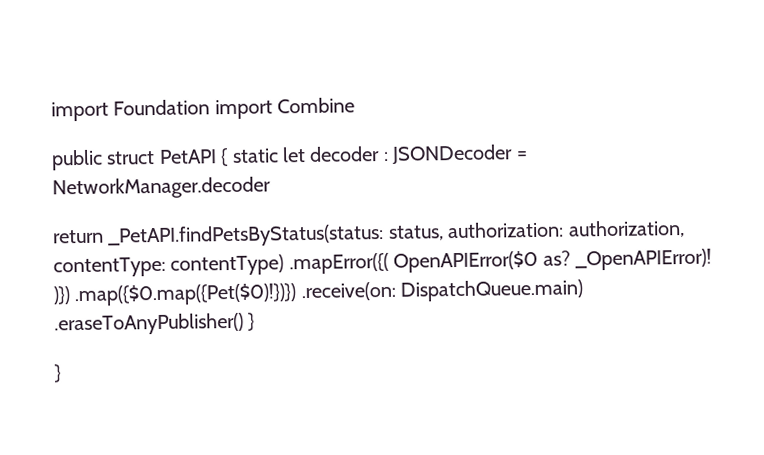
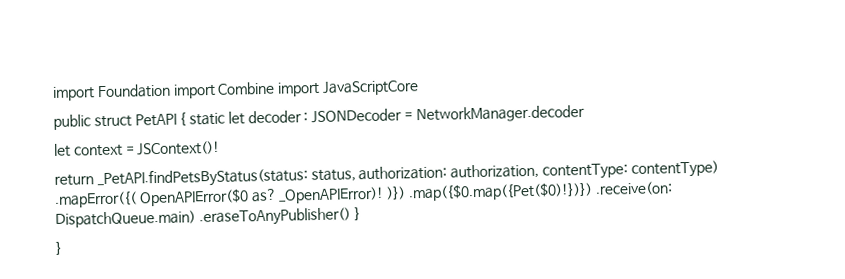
(356, 105) none -> [277,80,419,97] import JavaScriptCore
(271, 188) none -> [54,140,221,157] // let context = JSContext()!

